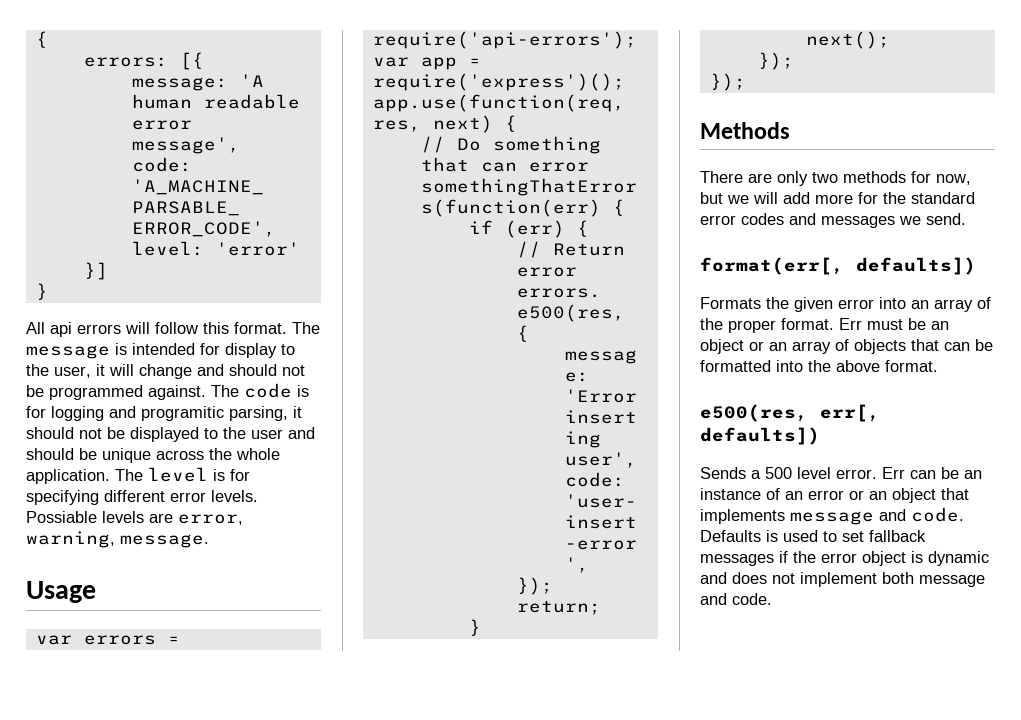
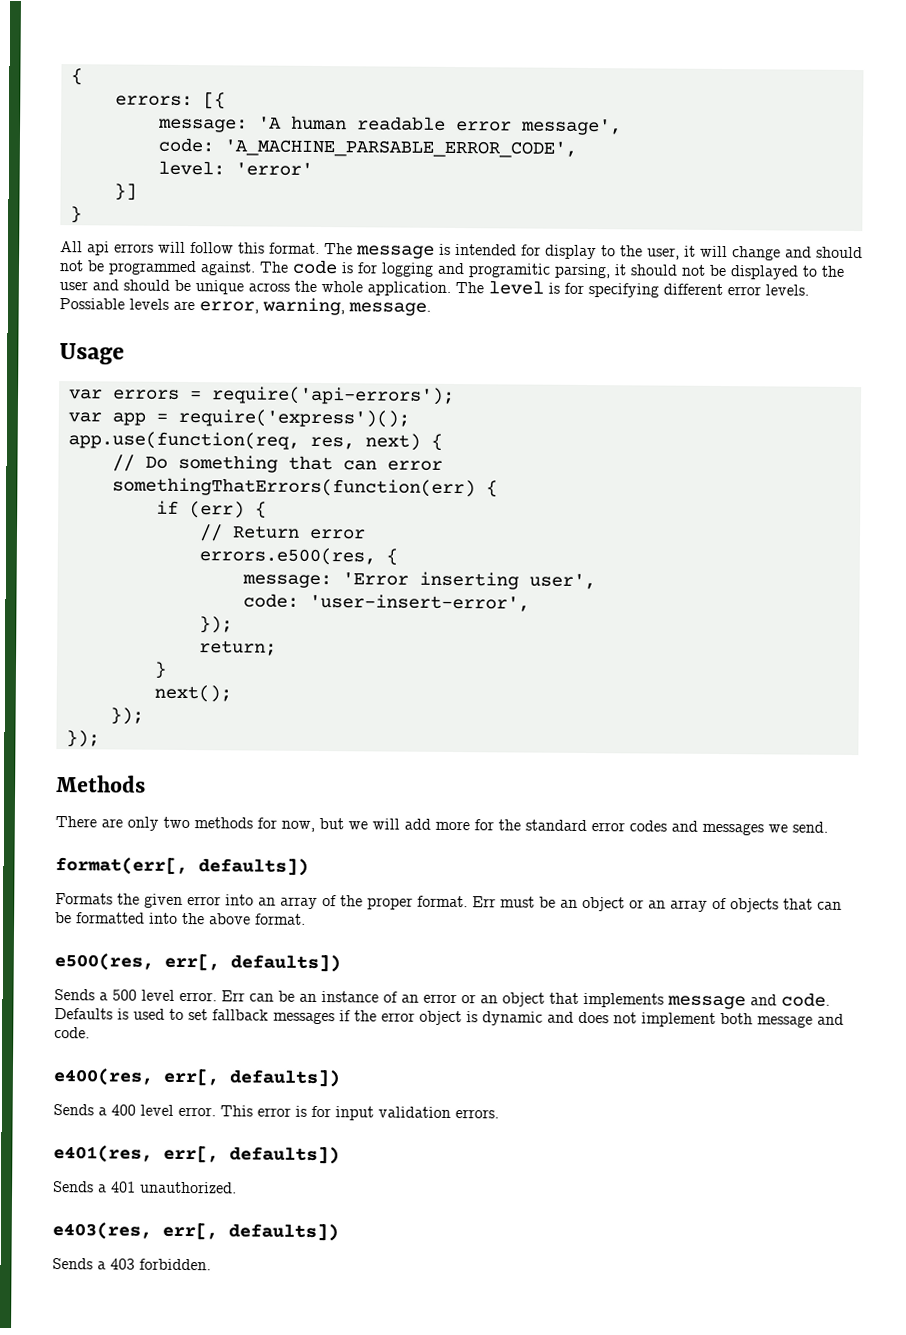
(772, 599) none -> [53,1068,340,1088] [53,1104,499,1121] [53,1145,340,1165] [53,1181,237,1194] [52,1222,339,1242] [52,1258,211,1271] // e400(res, err[, defaults]) // Sends a 400 level error. This error is for input validation errors. // e401(res, err[, defaults]) // Sends a 401 unauthorized. // e403(res, err[, defaults]) // Sends a 403 forbidden.

